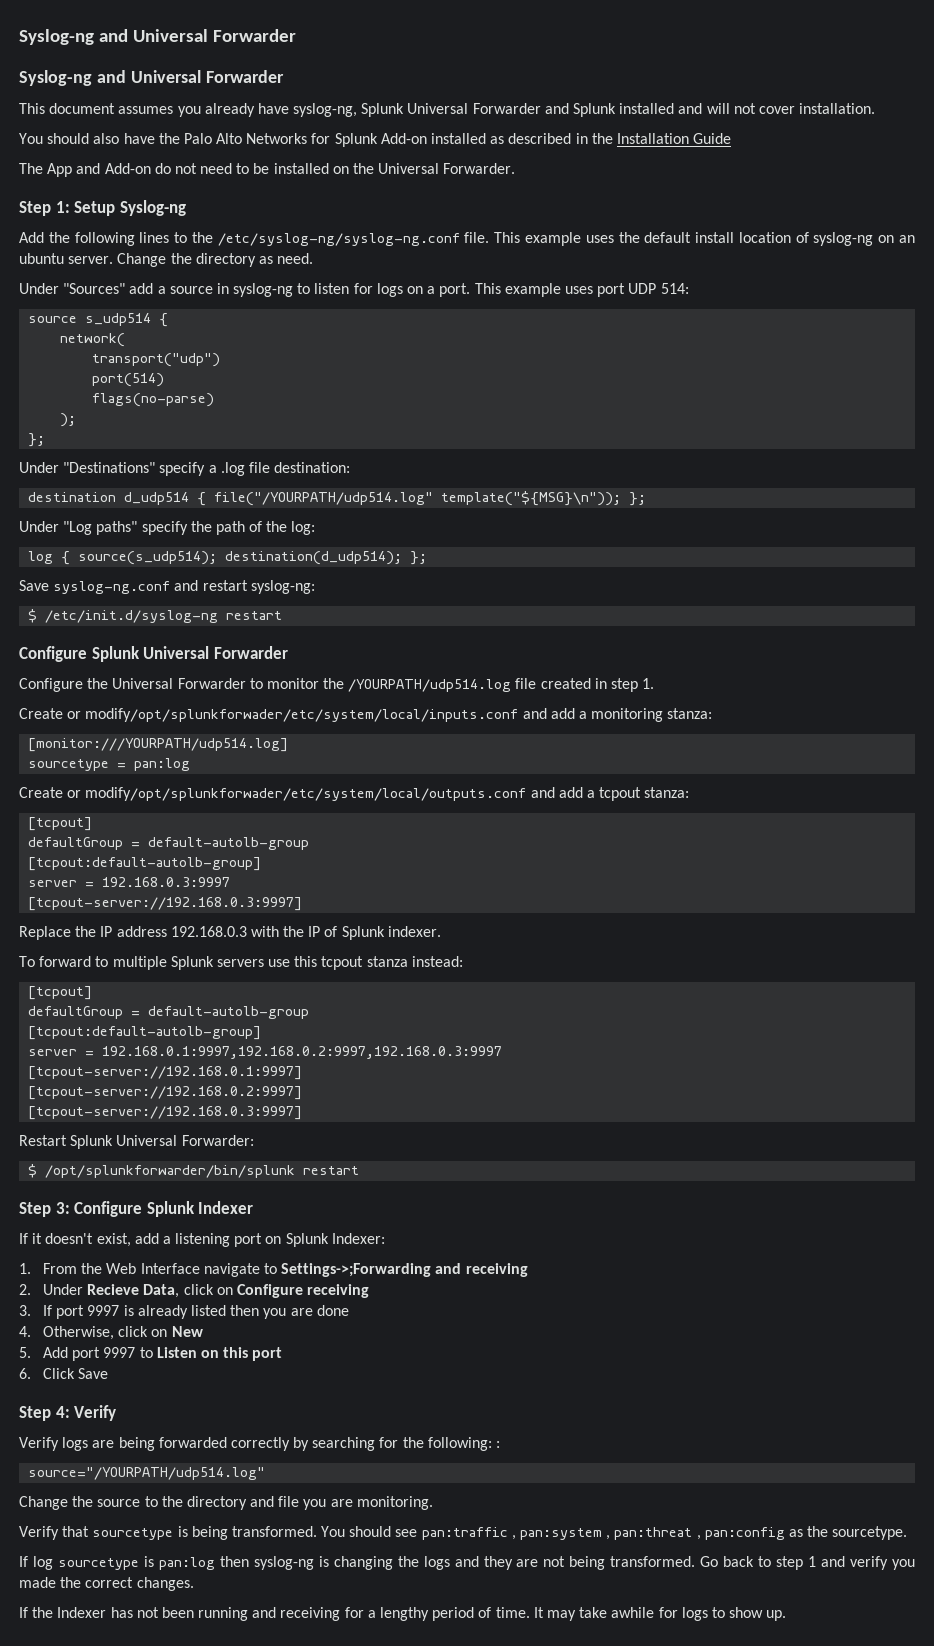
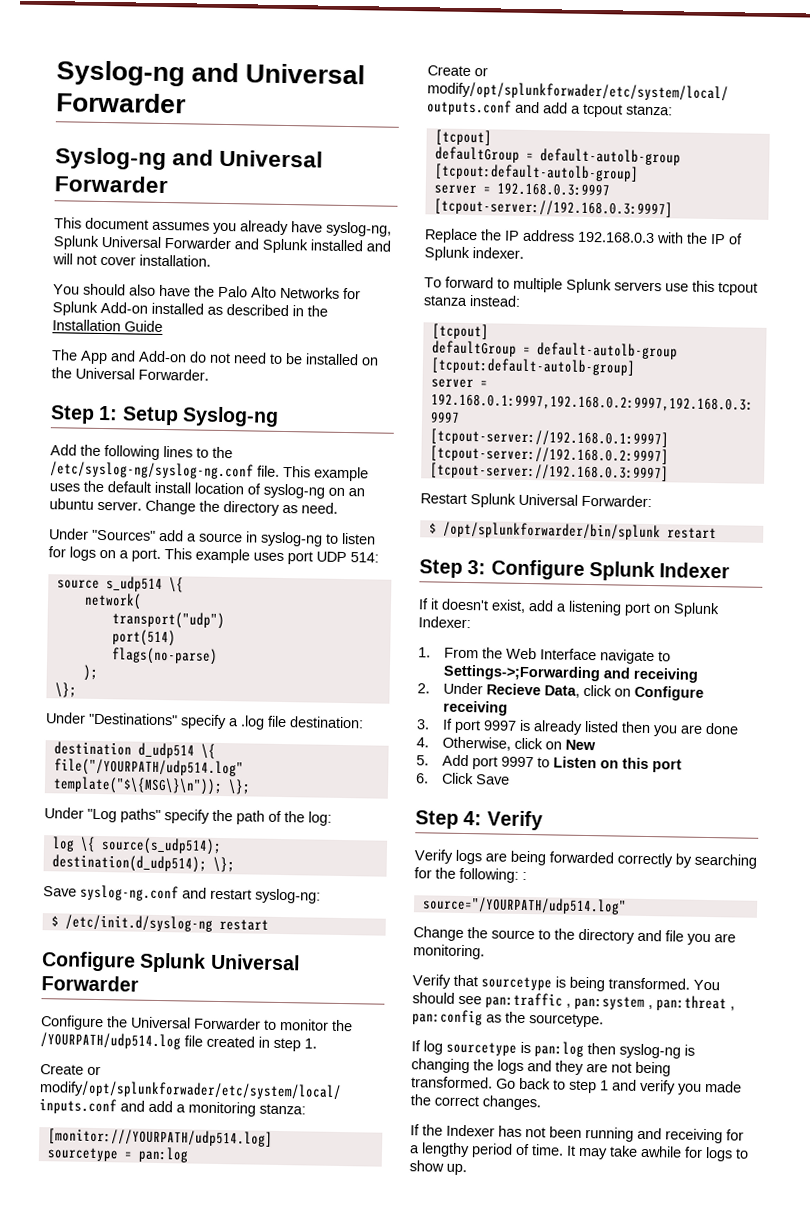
[159,313,169,327] { -> [168,577,184,593] \{
[28,433,46,447] }; -> [54,682,77,698] \};
[197,491,647,506] { file("/YOURPATH/udp514.log" template("${MSG}\n")); }; -> [200,743,216,759] [53,758,244,778] [52,776,251,796] \{ file("/YOURPATH/udp514.log" template("$\{MSG\}\n")); \};
[61,551,71,565] { -> [79,836,96,852] \{
[410,551,428,565] }; -> [212,856,235,873] \};

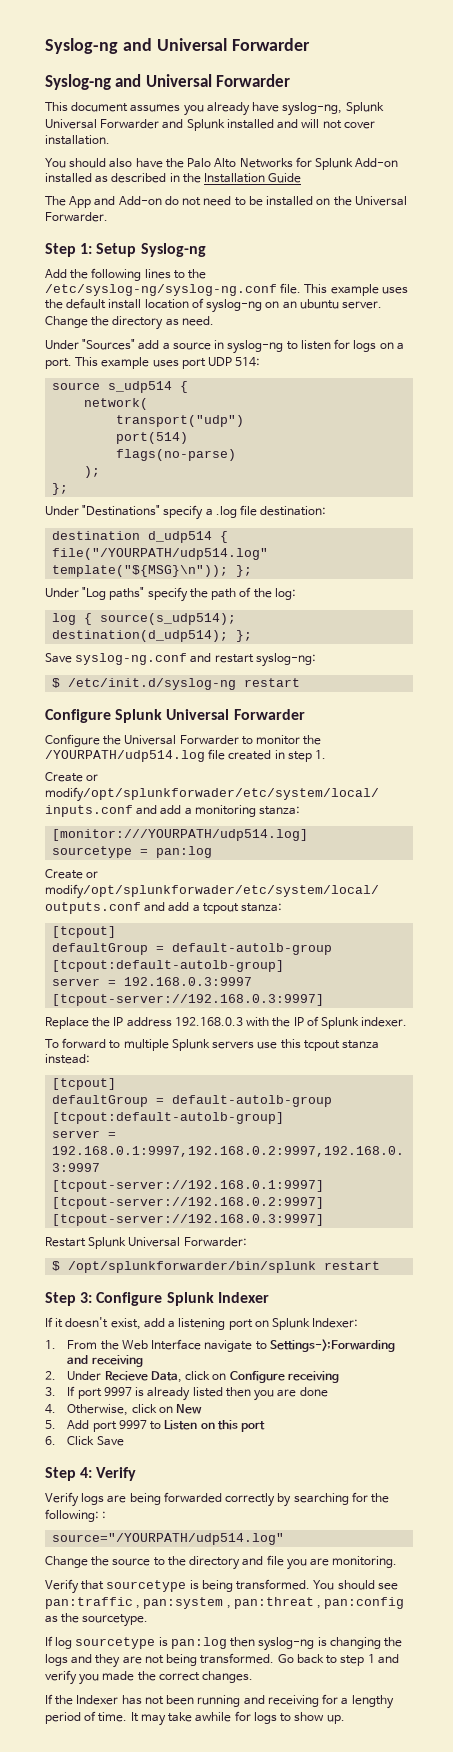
[168,577,184,593] \{ -> [180,381,189,393] {
[54,682,77,698] \}; -> [52,483,69,495] };
[200,743,216,759] [53,758,244,778] [52,776,251,796] \{ file("/YOURPATH/udp514.log" template("$\{MSG\}\n")); \}; -> [220,531,229,543] [52,548,269,560] [52,565,253,577] { file("/YOURPATH/udp514.log" template("${MSG}\n")); };
[79,836,96,852] \{ -> [84,613,93,625] {
[212,856,235,873] \}; -> [236,630,253,642] };

